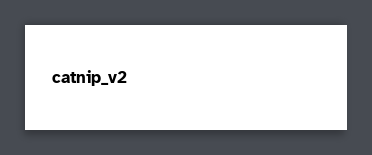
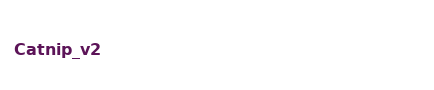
[52,70,127,86] catnip_v2 -> [14,43,101,59] Catnip_v2

